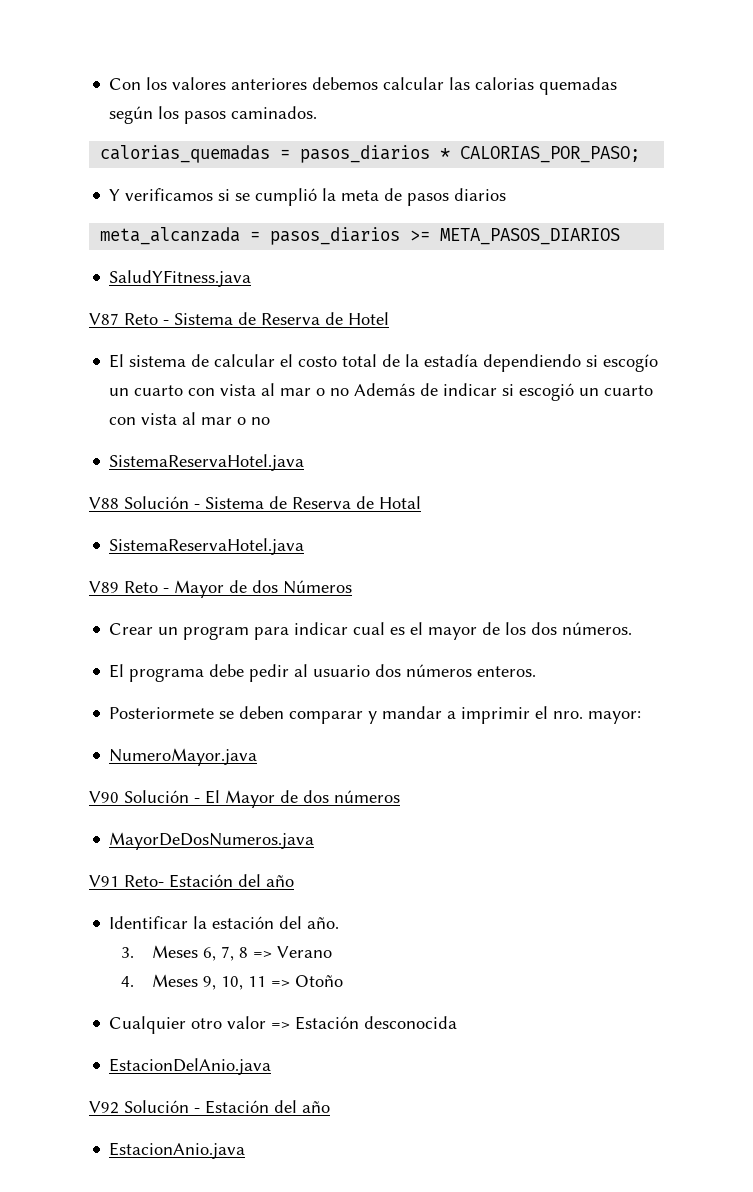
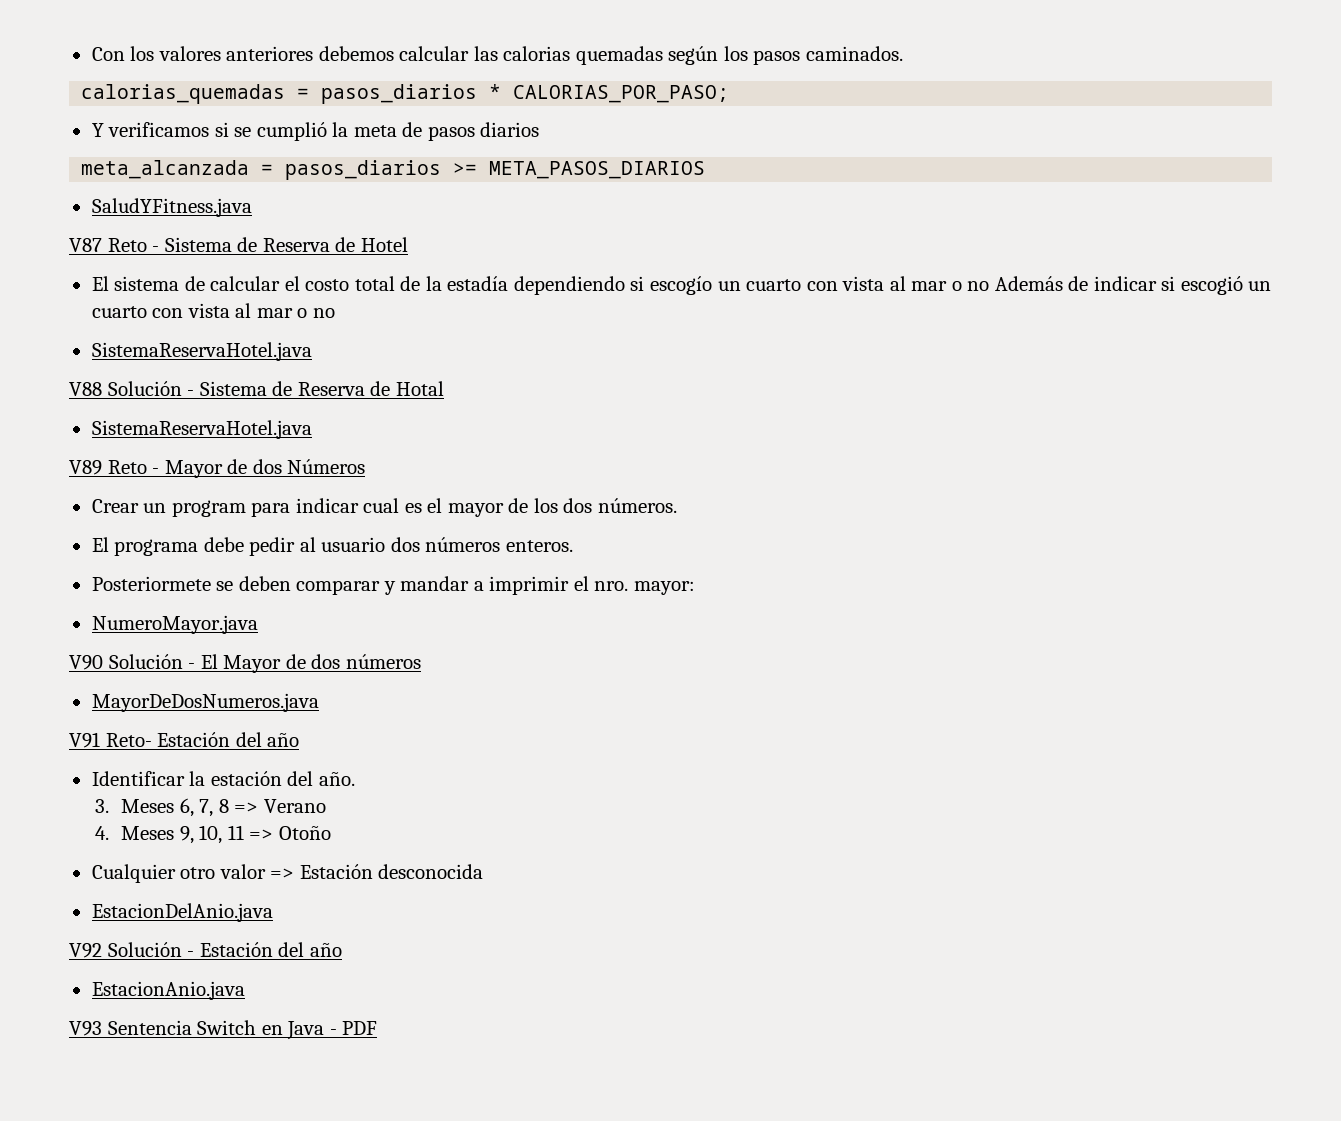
(246, 1150) none -> [69,1020,378,1040] // V93 Sentencia Switch en Java - PDF

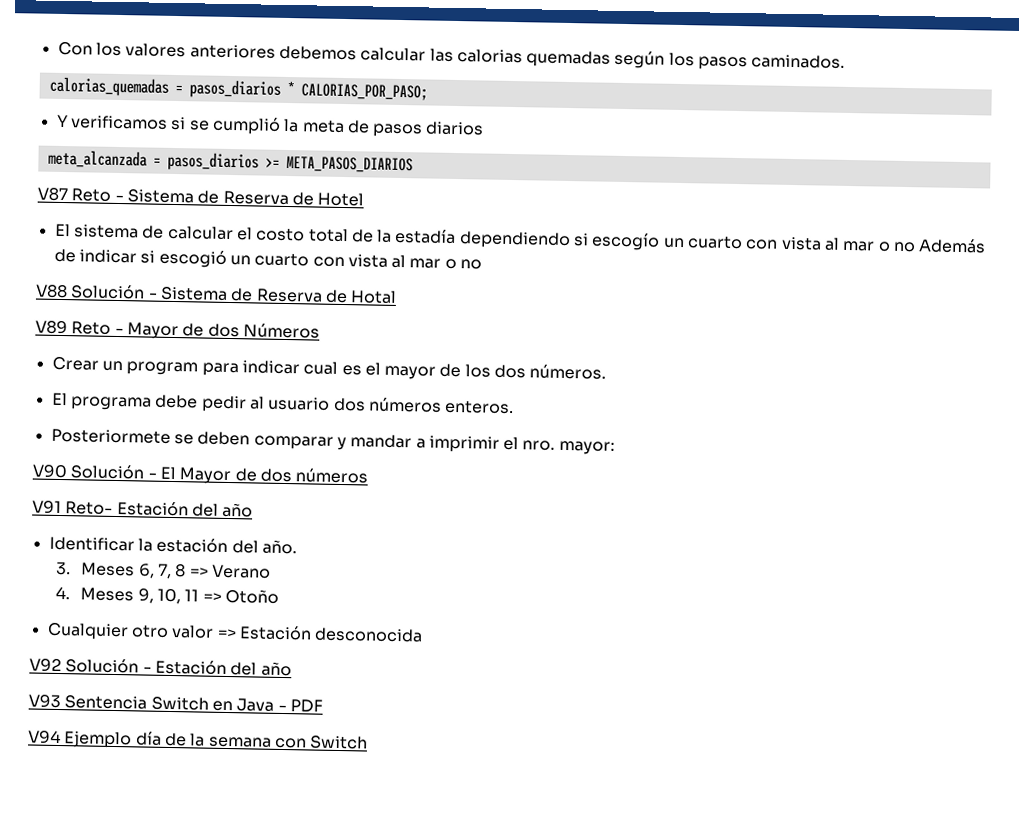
[91,198,252,217] // SaludYFitness.java -> (413, 164) none
[91,342,312,361] // SistemaReservaHotel.java -> (483, 264) none
[91,420,312,439] // SistemaReservaHotel.java -> (398, 297) none
[91,615,258,634] // NumeroMayor.java -> (615, 447) none
[91,693,319,712] // MayorDeDosNumeros.java -> (369, 476) none
[91,903,273,922] // EstacionDelAnio.java -> (424, 635) none
[91,981,245,1000] // EstacionAnio.java -> (292, 669) none
(378, 1028) none -> [28,730,369,750] // V94 Ejemplo día de la semana con Switch

